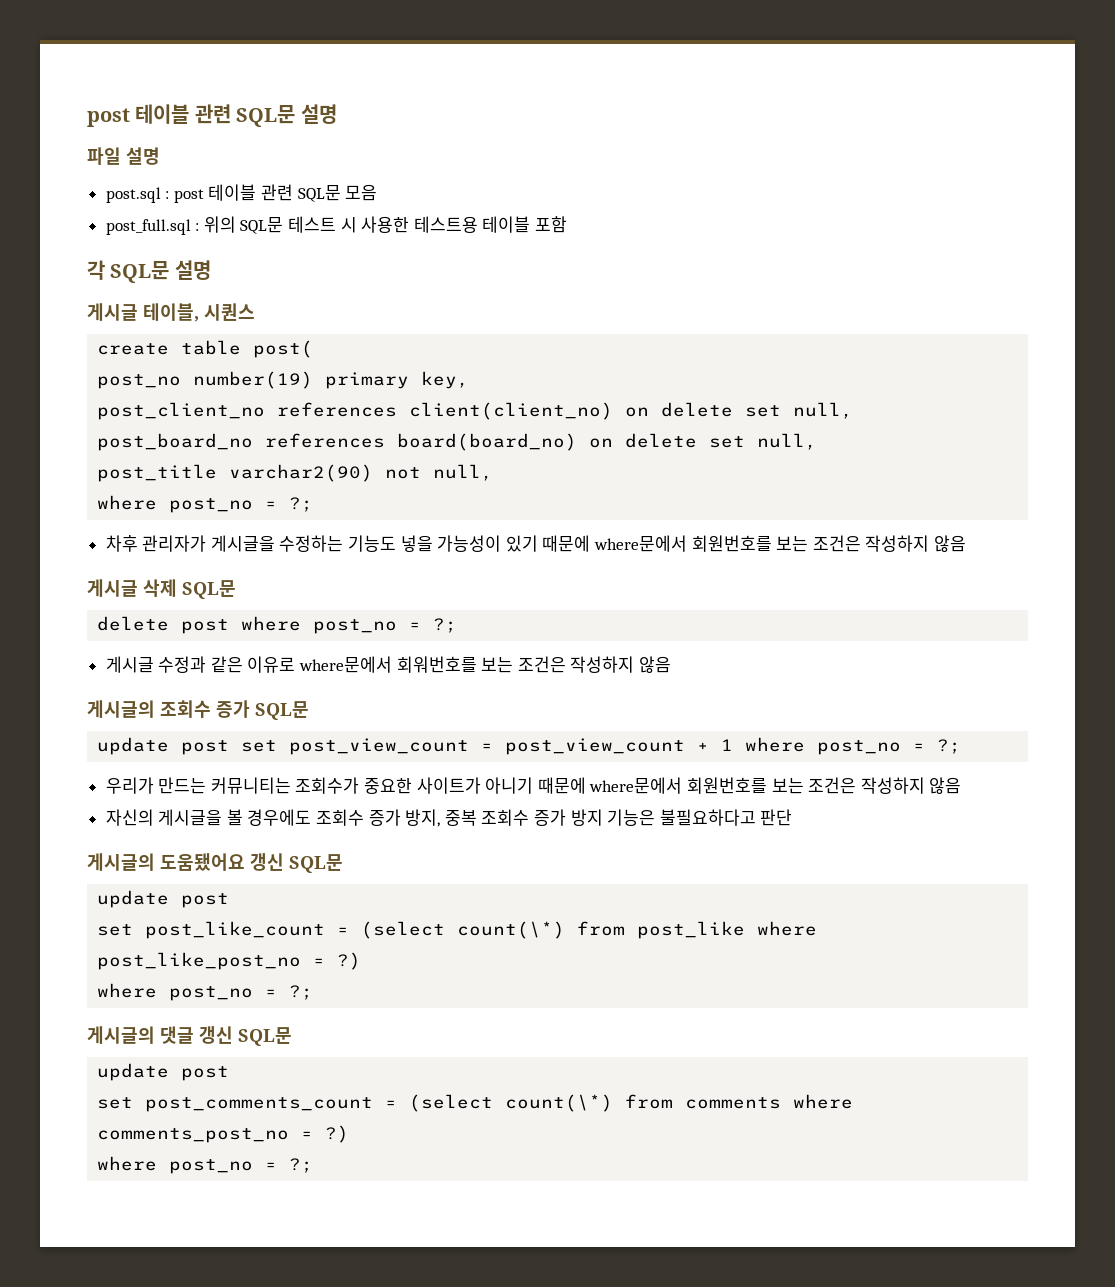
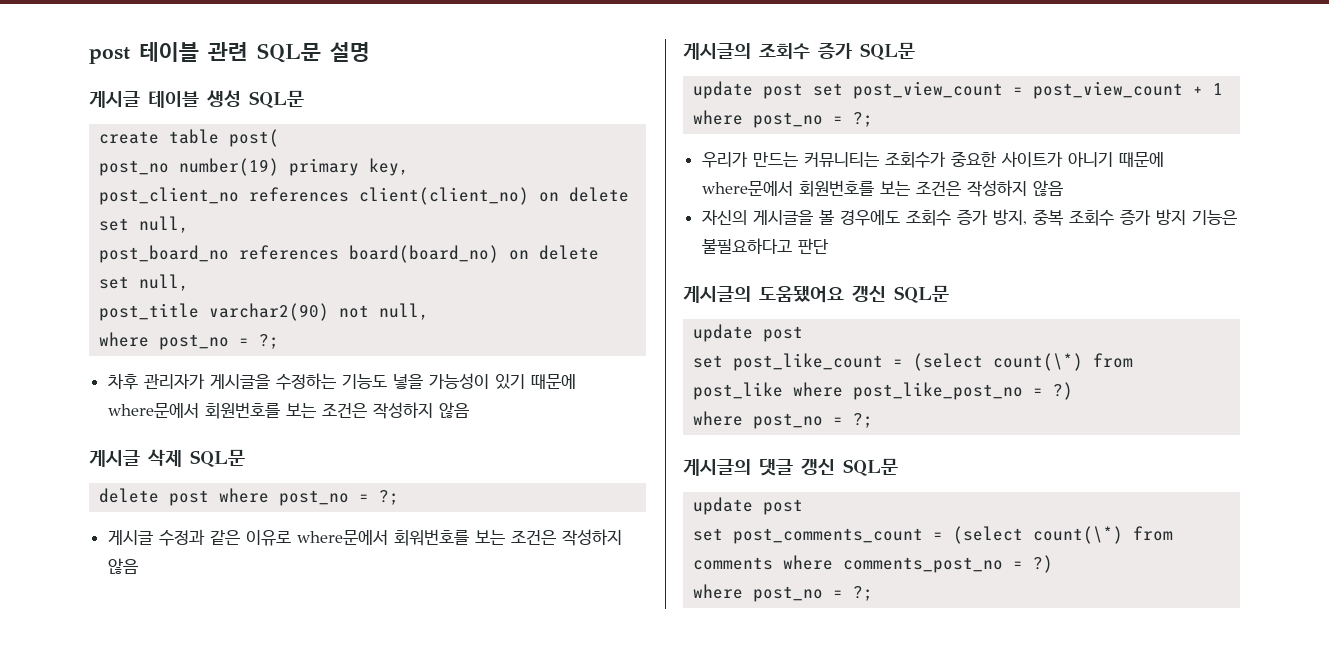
[87,147,160,165] [105,184,378,203] [105,216,568,235] [87,260,211,283] [87,303,255,322] 파일 설명 // post.sql : post 테이블 관련 SQL문 모음 // post_full.sql : 위의 SQL문 테스트 시 사용한 테스트용 테이블 포함 // 각 SQL문 설명 // 게시글 테이블, 시퀀스 -> [89,90,304,108] 게시글 테이블 생성 SQL문

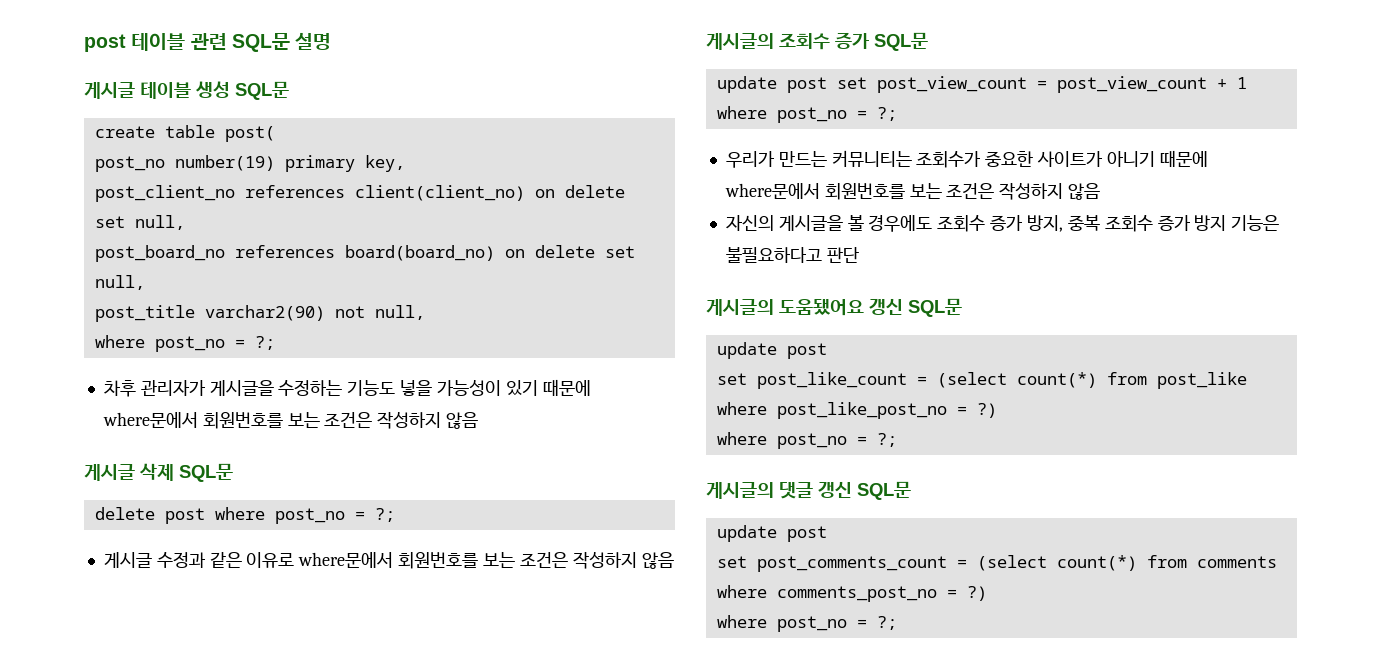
[393,529,469,546] 회워번호를 -> [398,552,479,569] 회원번호를
[993,353,1084,371] count(\*) -> [1016,372,1097,388] count(*)
[1033,526,1124,544] count(\*) -> [1056,555,1137,571] count(*)

